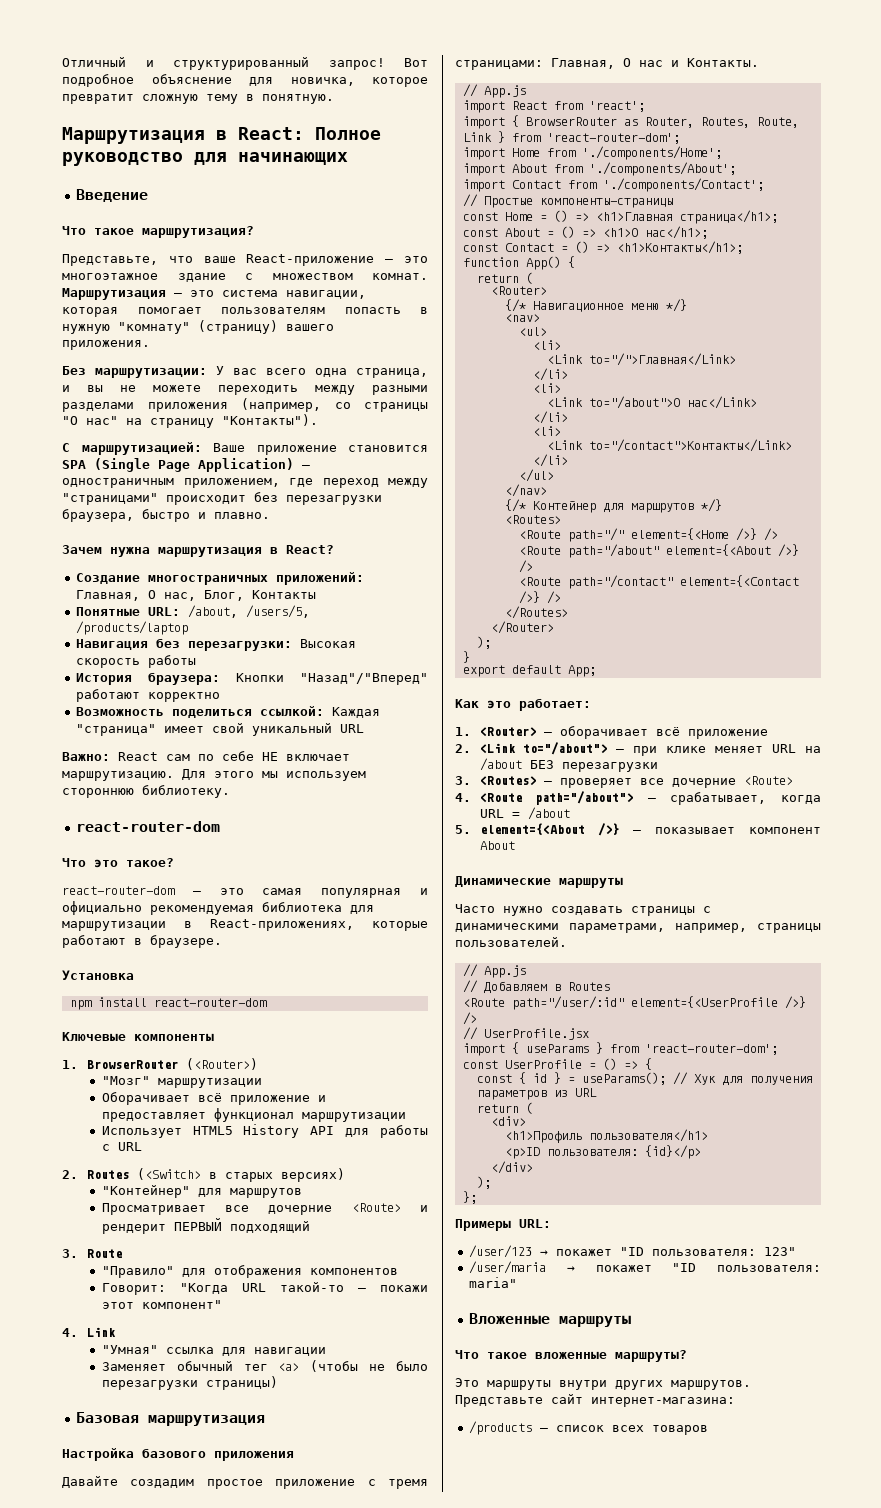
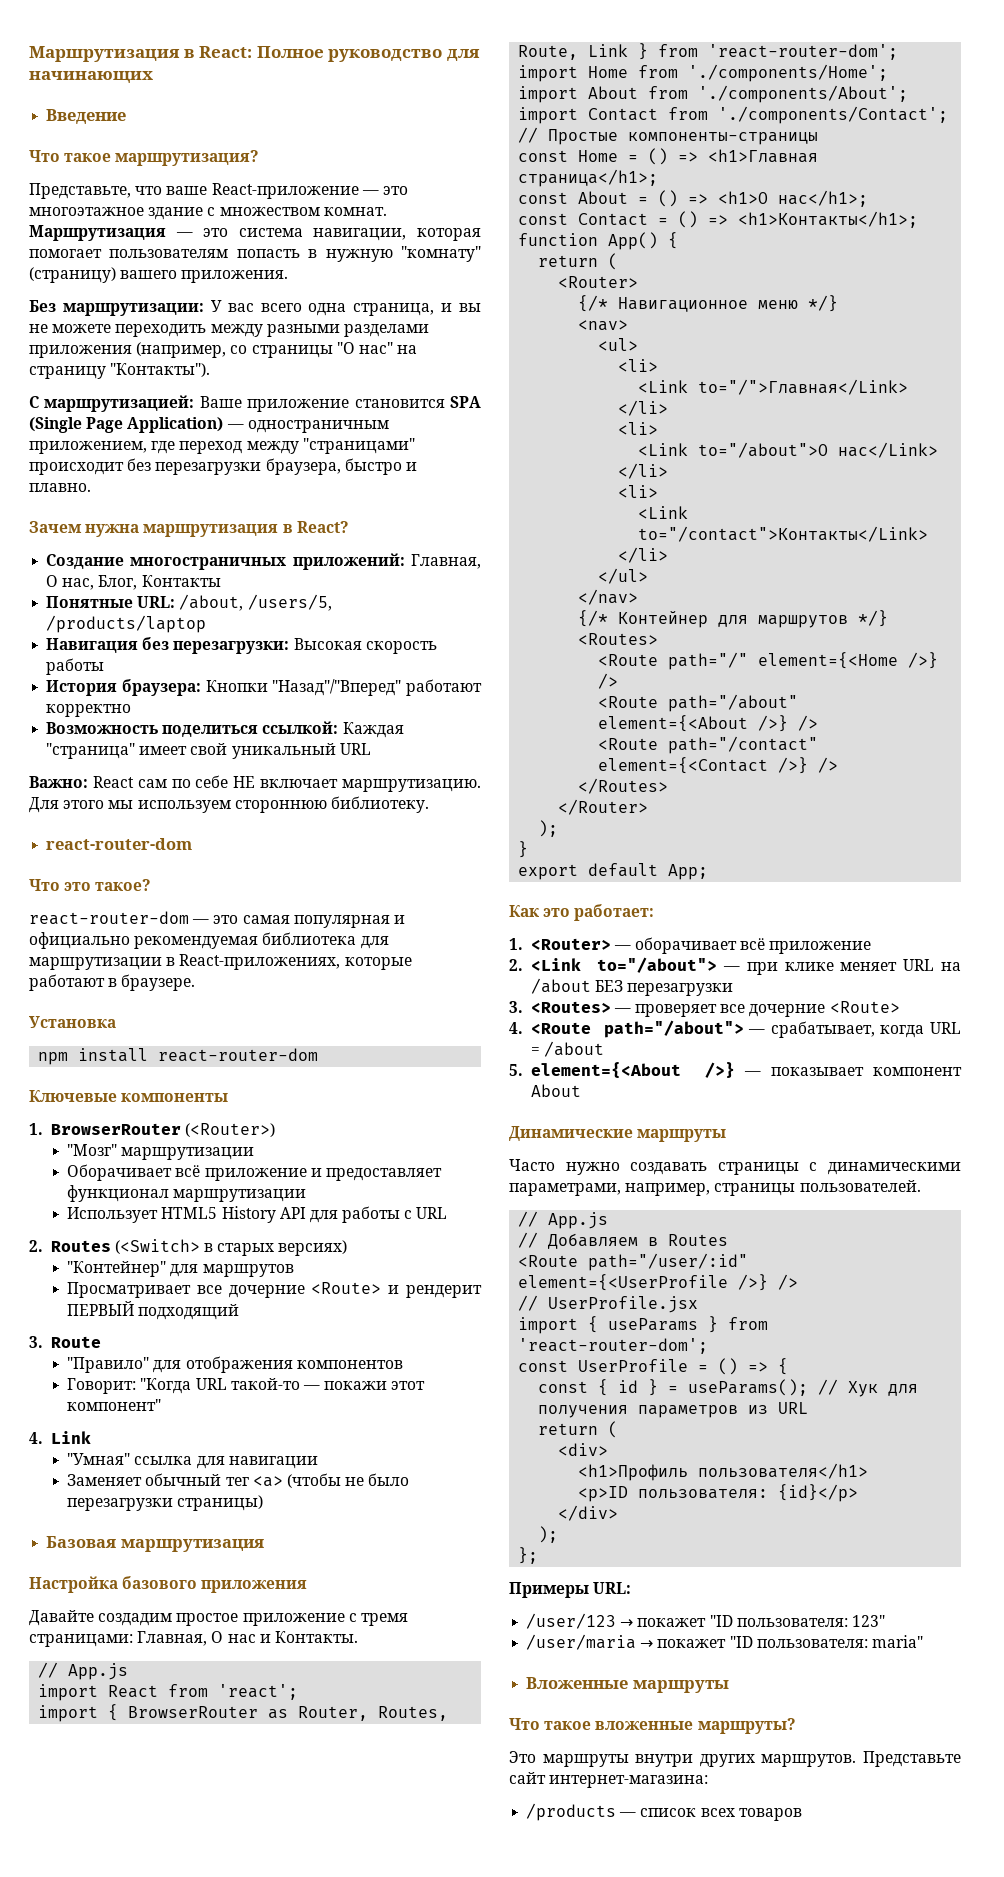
[62,57,428,70] [62,74,428,87] [62,94,334,104] Отличный и структурированный запрос! Вот подробное объяснение для новичка, которое превратит сложную тему в понятную. // -> (29, 54) none

